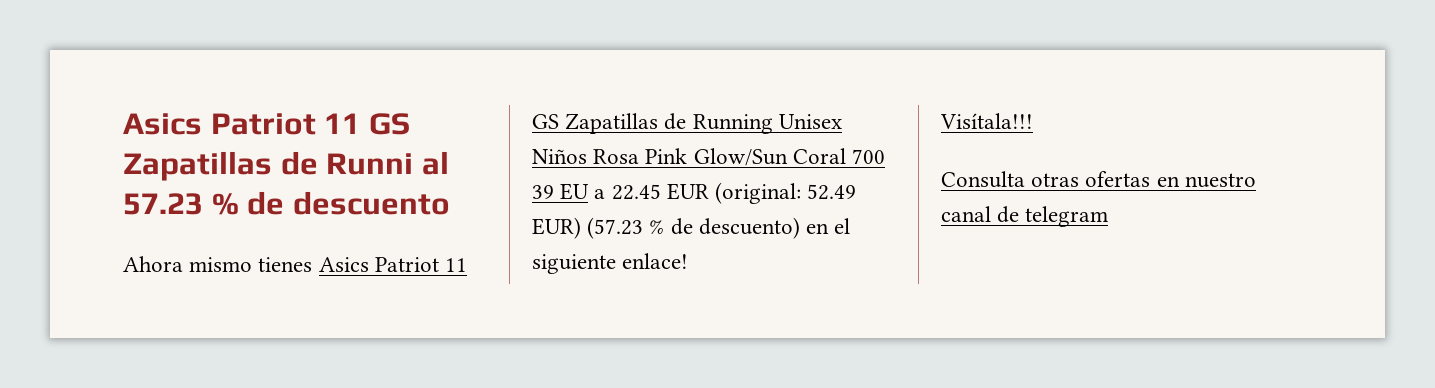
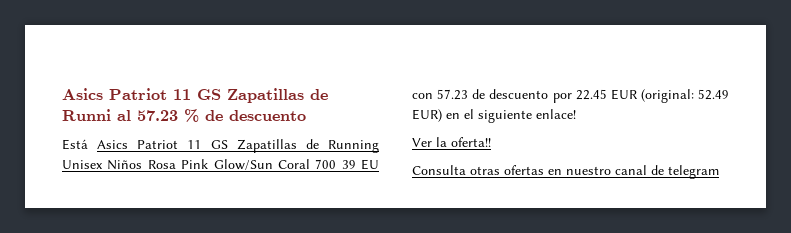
[123,256,313,272] Ahora mismo tienes -> [62,139,88,150] Está
[594,189,606,199] a -> [412,89,572,103] con 57.23 de descuento por
[587,217,800,239] (57.23 % de descuento) -> (442, 115) none
[940,113,1033,129] Visítala!!! -> [412,137,491,147] Ver la oferta!!

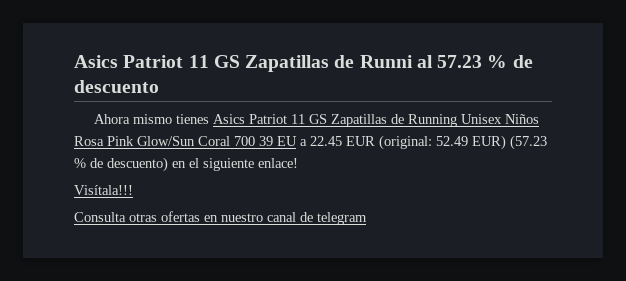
[62,139,88,150] Está -> [94,114,210,124] Ahora mismo tienes
[412,89,572,103] con 57.23 de descuento por -> [300,139,307,146] a
(442, 115) none -> [510,135,547,150] [74,157,168,172] (57.23 % de descuento)
[412,137,491,147] Ver la oferta!! -> [74,185,133,195] Visítala!!!

